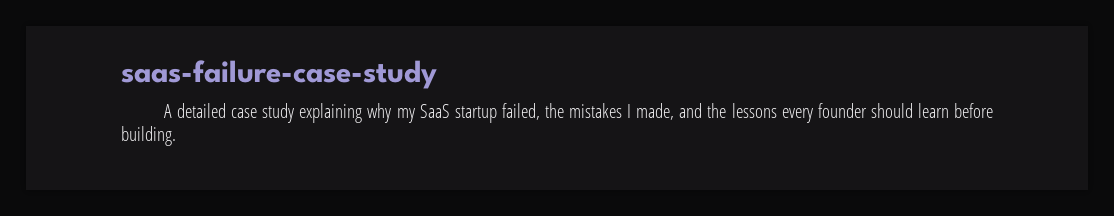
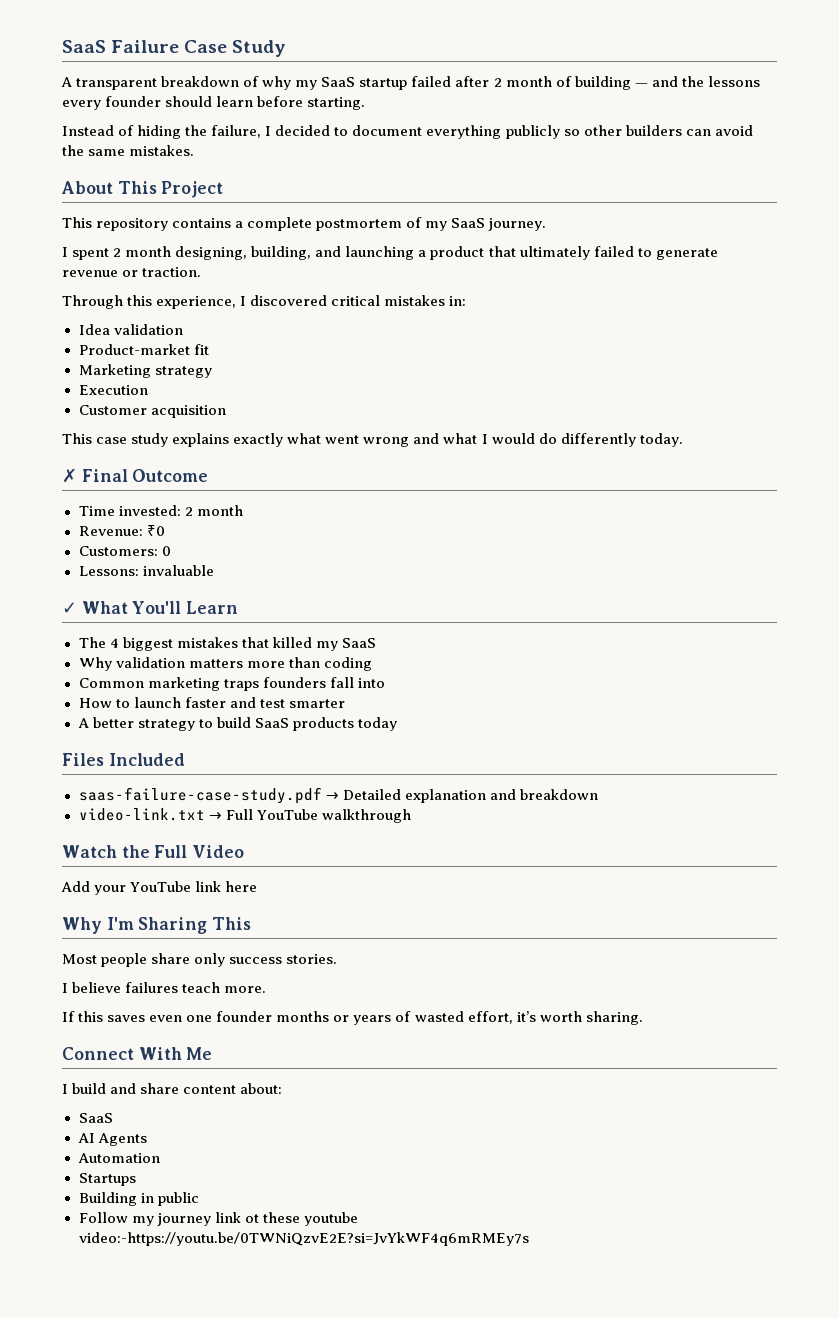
[121,60,437,89] [163,103,675,123] saas-failure-case-study // A detailed case study explaining why my SaaS startup failed, the mistakes I made, -> [62,40,287,57] [61,76,648,90] SaaS Failure Case Study // A transparent breakdown of why my SaaS startup failed after 2 month of building —
[121,126,176,146] building. -> [307,97,366,110] [62,125,753,139] [62,145,195,156] [61,181,224,198] [62,217,547,231] [62,246,718,260] [62,267,202,277] [62,295,467,309] [78,324,183,335] [78,344,209,355] [78,364,212,378] [78,385,148,395] [78,405,226,418] [62,433,683,447] [62,468,209,483] [78,505,243,516] [78,525,165,536] [78,546,171,556] [78,565,214,576] [62,601,239,614] [78,637,376,651] [78,657,372,671] [78,677,385,691] [78,697,345,708] [77,717,397,731] [62,753,185,766] [78,787,598,804] [78,808,411,823] [62,845,245,858] [61,881,258,895] [62,917,252,934] [62,953,338,967] [62,982,267,993] [62,1011,643,1025] [62,1047,213,1060] [62,1083,283,1094] [78,1113,113,1123] [77,1133,147,1146] [77,1153,160,1163] [78,1173,136,1186] [78,1192,199,1206] [78,1212,358,1226] [78,1232,530,1246] starting. // Instead of hiding the failure, I decided to document everything publicly so other builders can avoid the same mistakes. // About This Project // This repository contains a complete postmortem of my SaaS journey. // I spent 2 month designing, building, and launching a product that ultimately failed to generate revenue or traction. // Through this experience, I discovered critical mistakes in: // Idea validation // Product-market fit // Marketing strategy // Execution // Customer acquisition // This case study explains exactly what went wrong and what I would do differently today. // ✗ Final Outcome // Time invested: 2 month // Revenue: ₹0 // Customers: 0 // Lessons: invaluable // ✓ What You'll Learn // The 4 biggest mistakes that killed my SaaS // Why validation matters more than coding // Common marketing traps founders fall into // How to launch faster and test smarter // A better strategy to build SaaS products today // Files Included // saas-failure-case-study.pdf → Detailed explanation and breakdown // video-link.txt → Full YouTube walkthrough // Watch the Full Video // Add your YouTube link here // Why I'm Sharing This // Most people share only success stories. // I believe failures teach more. // If this saves even one founder months or years of wasted effort, it’s worth sharing. // Connect With Me // I build and share content about: // SaaS // AI Agents // Automation // Startups // Building in public // Follow my journey link ot these youtube video:-https://youtu.be/0TWNiQzvE2E?si=JvYkWF4q6mRMEy7s

